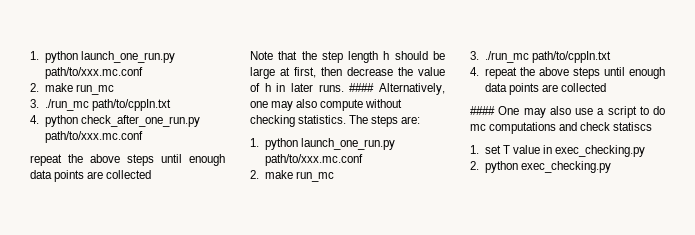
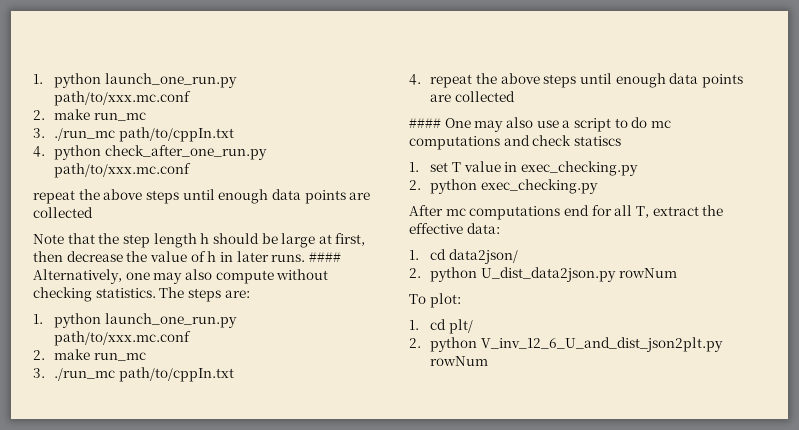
(611, 167) none -> [409,205,724,220] [409,223,500,234] [409,249,519,264] [409,267,677,282] [409,293,461,308] [409,319,474,334] [409,337,724,352] [430,356,489,366] // After mc computations end for all T, extract the effective data: // 1. cd data2json/ // 2. python U_dist_data2json.py rowNum // To plot: // 1. cd plt/ // 2. python V_inv_12_6_U_and_dist_json2plt.py rowNum

